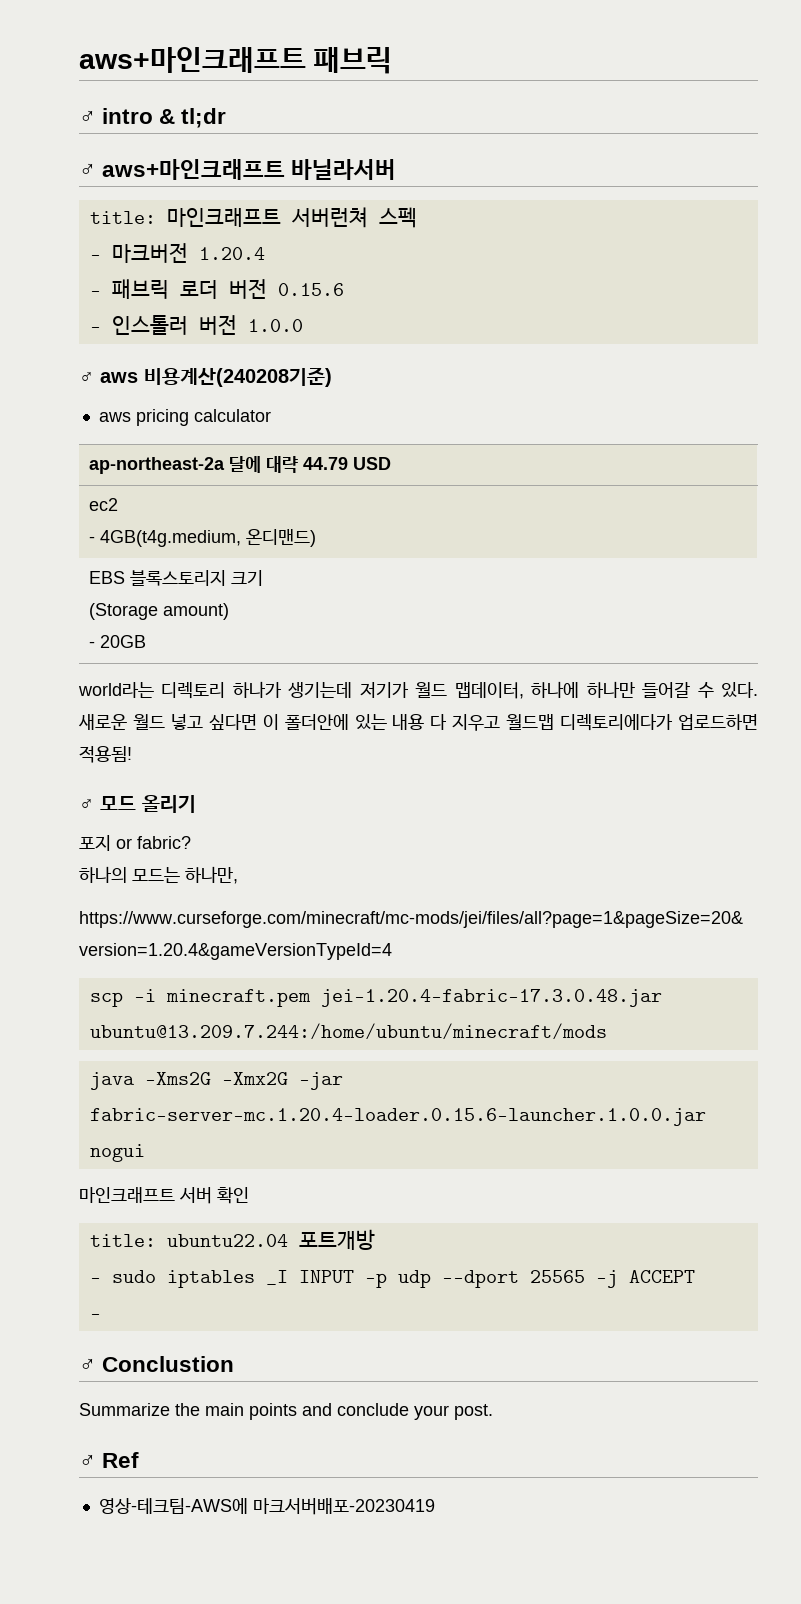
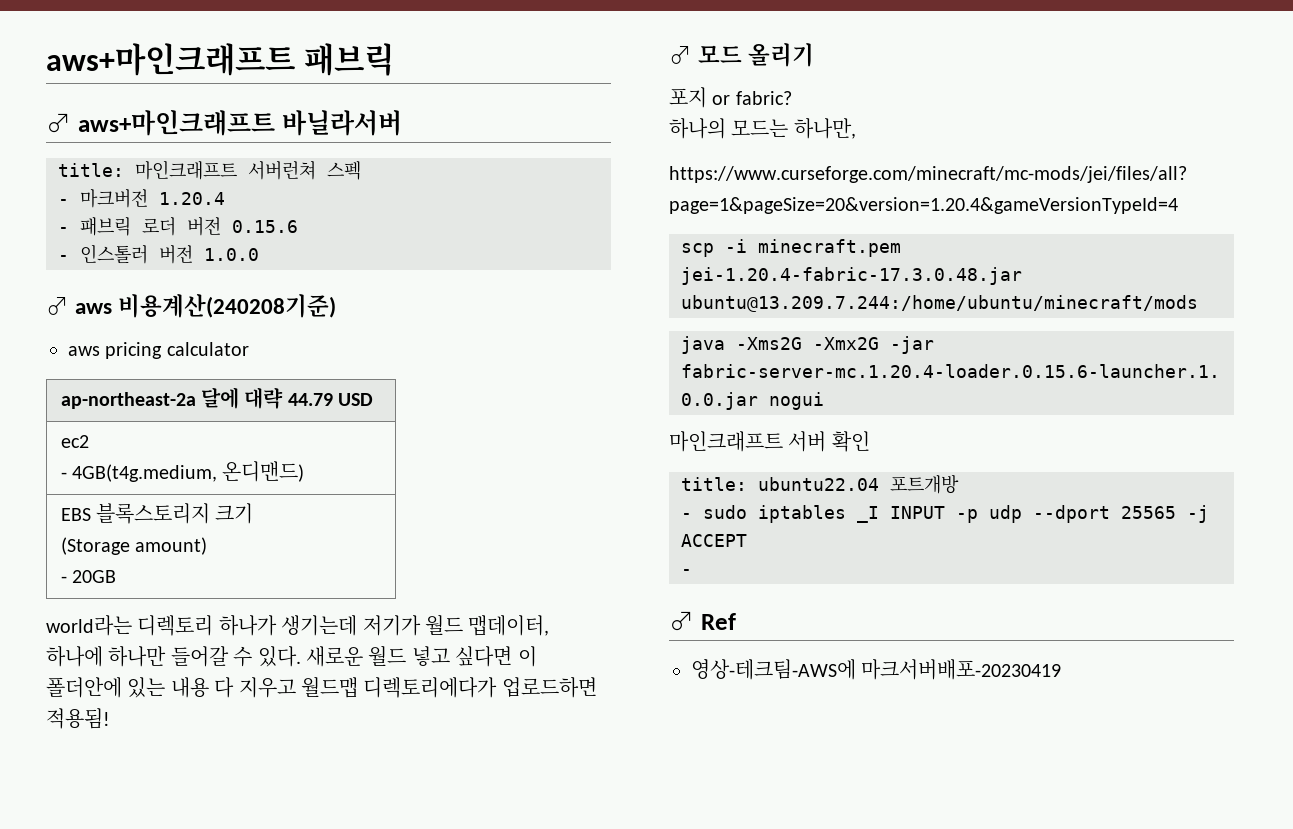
[79,108,227,128] // ♂ intro & tl;dr -> (394, 59) none
[79,1356,235,1372] [79,1403,493,1420] // ♂ Conclustion // Summarize the main points and conclude your post. -> (692, 572) none

